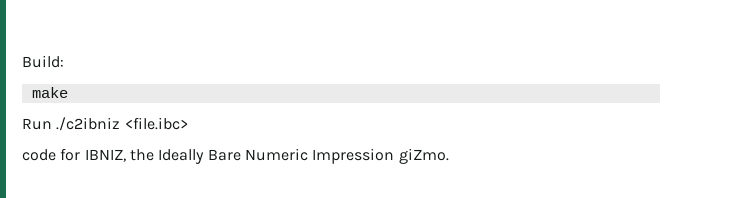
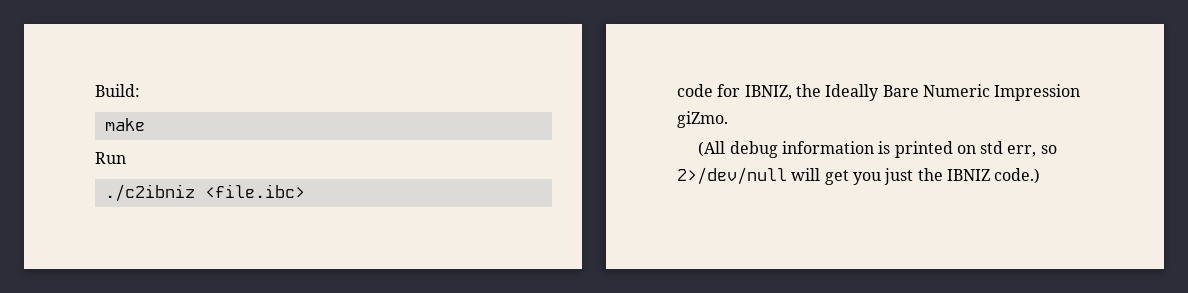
(52, 124) none -> (126, 158) //
(449, 156) none -> [698,141,1057,158] [677,167,1041,185] // (All debug information is printed on std err, so 2>/dev/null will get you just the IBNIZ code.)

